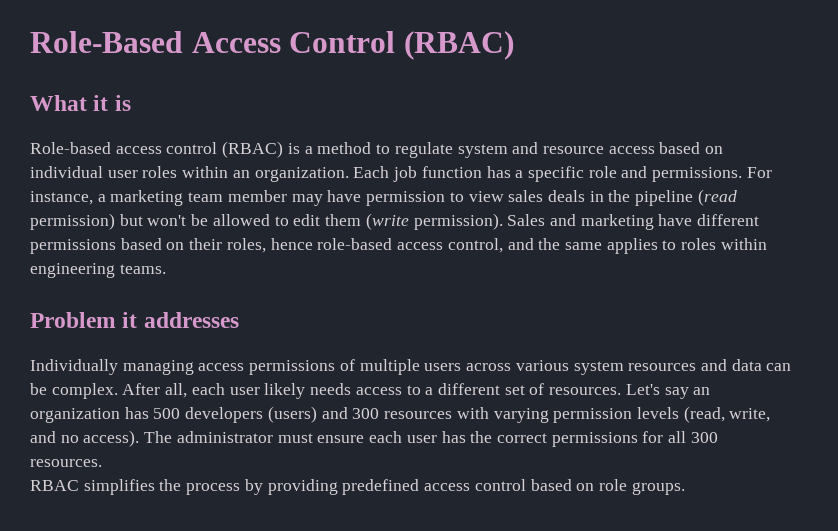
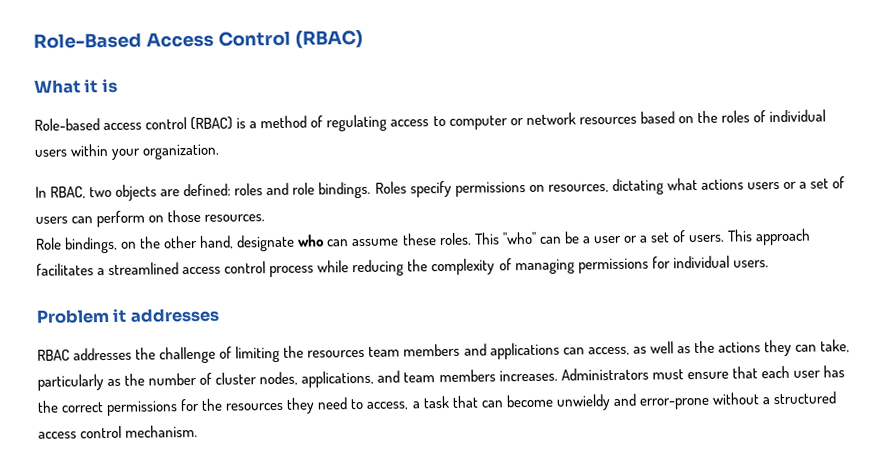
[376,142,724,158] [30,166,772,182] [30,189,737,206] [30,213,760,230] [30,238,767,254] [30,263,166,278] [30,312,239,328] [30,359,792,375] [30,383,711,399] [30,406,771,423] [30,430,273,447] to regulate system and resource access based on individual user roles within an organization. Each job function has a specific role and permissions. For instance, a marketing team member may have permission to view sales deals in the pipeline (read permission) but won't be allowed to edit them (write permission). Sales and marketing have different permissions based on their roles, hence role-based access control, and the same applies to roles within engineering teams. // Problem it addresses // Individually managing access permissions of multiple users across various system resources and data can be complex. After all, each user likely needs access to a different set of resources. Let's say an organization has 500 developers (users) and 300 resources with varying permission levels (read, write, and no access). The administrator -> [310,109,826,132] [34,143,221,160] [35,176,846,201] [35,209,266,228] [35,228,812,254] [36,255,769,278] [36,307,219,324] [37,339,851,364] [37,367,649,391] of regulating access to computer or network resources based on the roles of individual users within your organization. // In RBAC, two objects are defined: roles and role bindings. Roles specify permissions on resources, dictating what actions users or a set of users can perform on those resources. // Role bindings, on the other hand, designate who can assume these roles. This "who" can be a user or a set of users. This approach facilitates a streamlined access control process while reducing the complexity of managing permissions for individual users. // Problem it addresses // RBAC addresses the challenge of limiting the resources team members and applications can access, as well as the actions they can take, particularly as the number of cluster nodes, applications, and team members increases. Administrators
(365, 439) none -> [731,366,758,379] that
[668,431,718,443] [30,459,102,467] [30,479,685,495] all 300 resources. // RBAC simplifies the process by providing predefined access control based on role groups. -> [201,391,837,414] [38,424,199,439] the resources they need to access, a task that can become unwieldy and error-prone without a structured access control mechanism.

